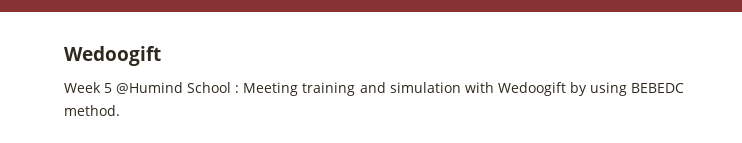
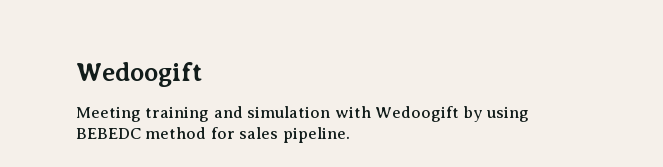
[64,82,240,94] Week 5 @Humind School : -> (202, 74) none
[64,105,120,116] method. -> [145,127,350,143] method for sales pipeline.

